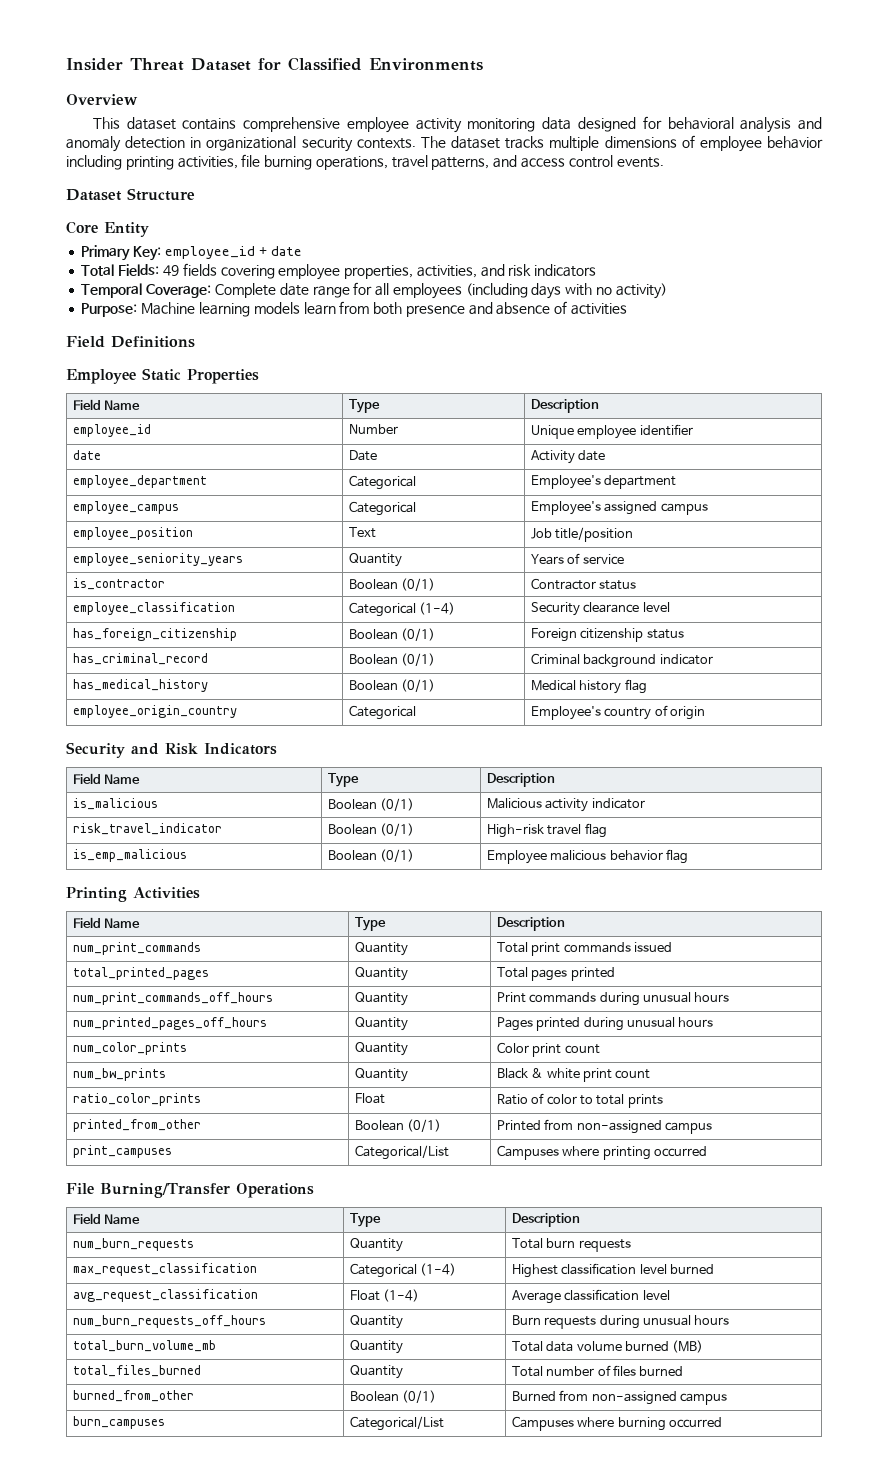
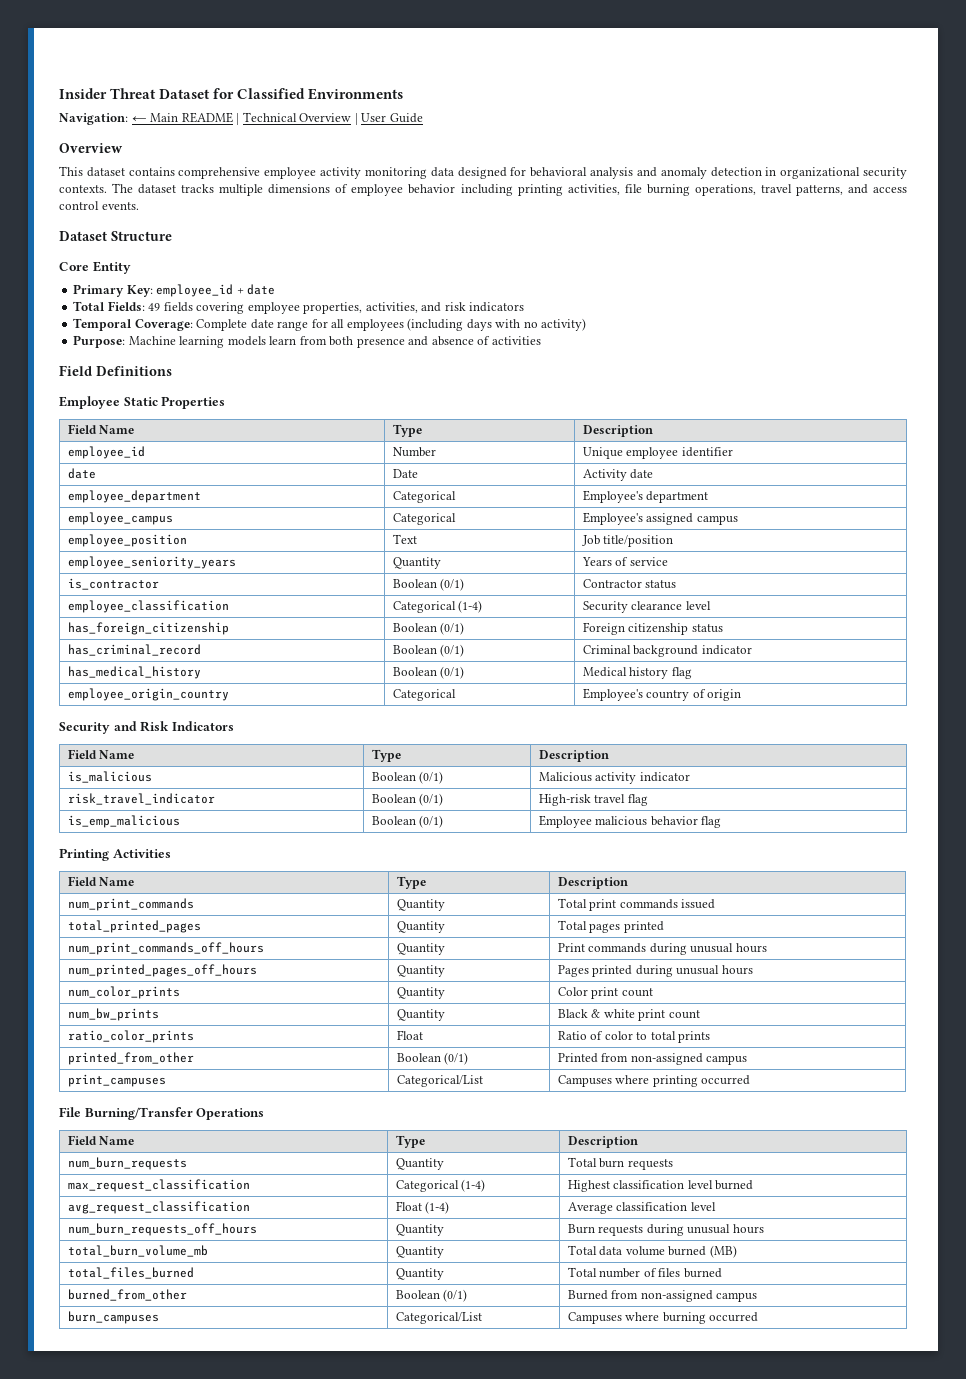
(483, 64) none -> [59,112,423,125] // Navigation: ← Main README | Technical Overview | User Guide

